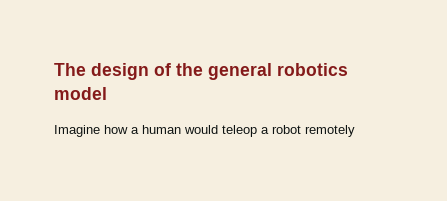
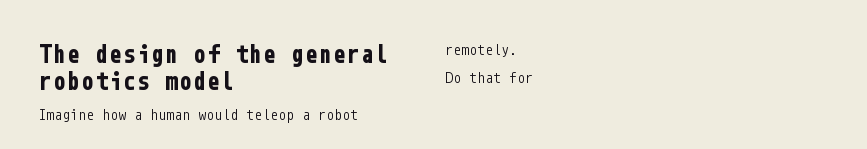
[305,125,355,137] remotely -> [445,44,517,57] [445,72,533,83] remotely. // Do that for

